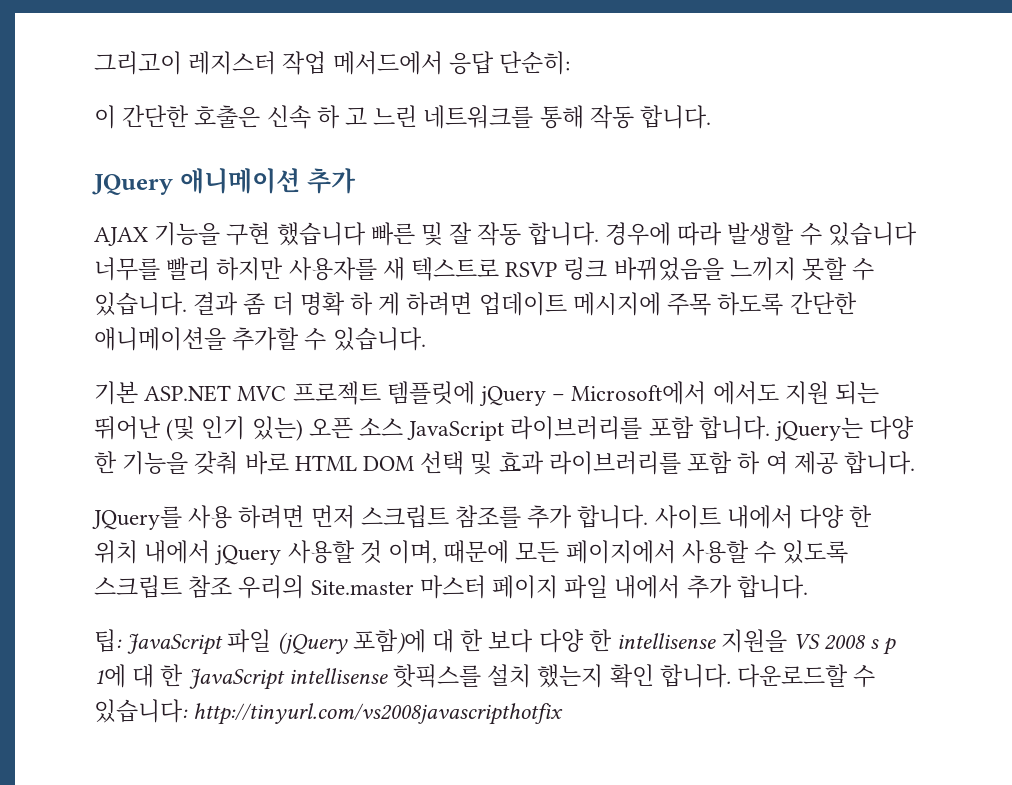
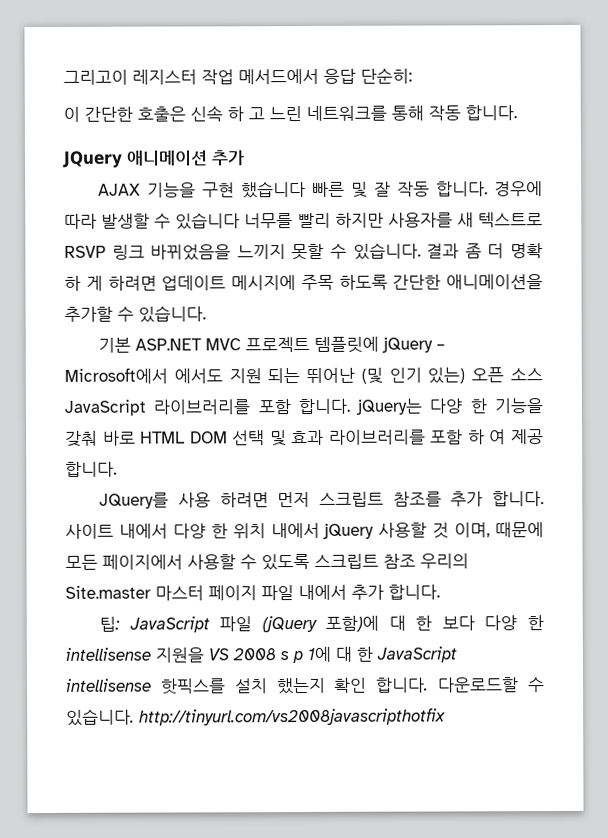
[94,699,188,723] 있습니다: -> [66,708,135,726] 있습니다.

